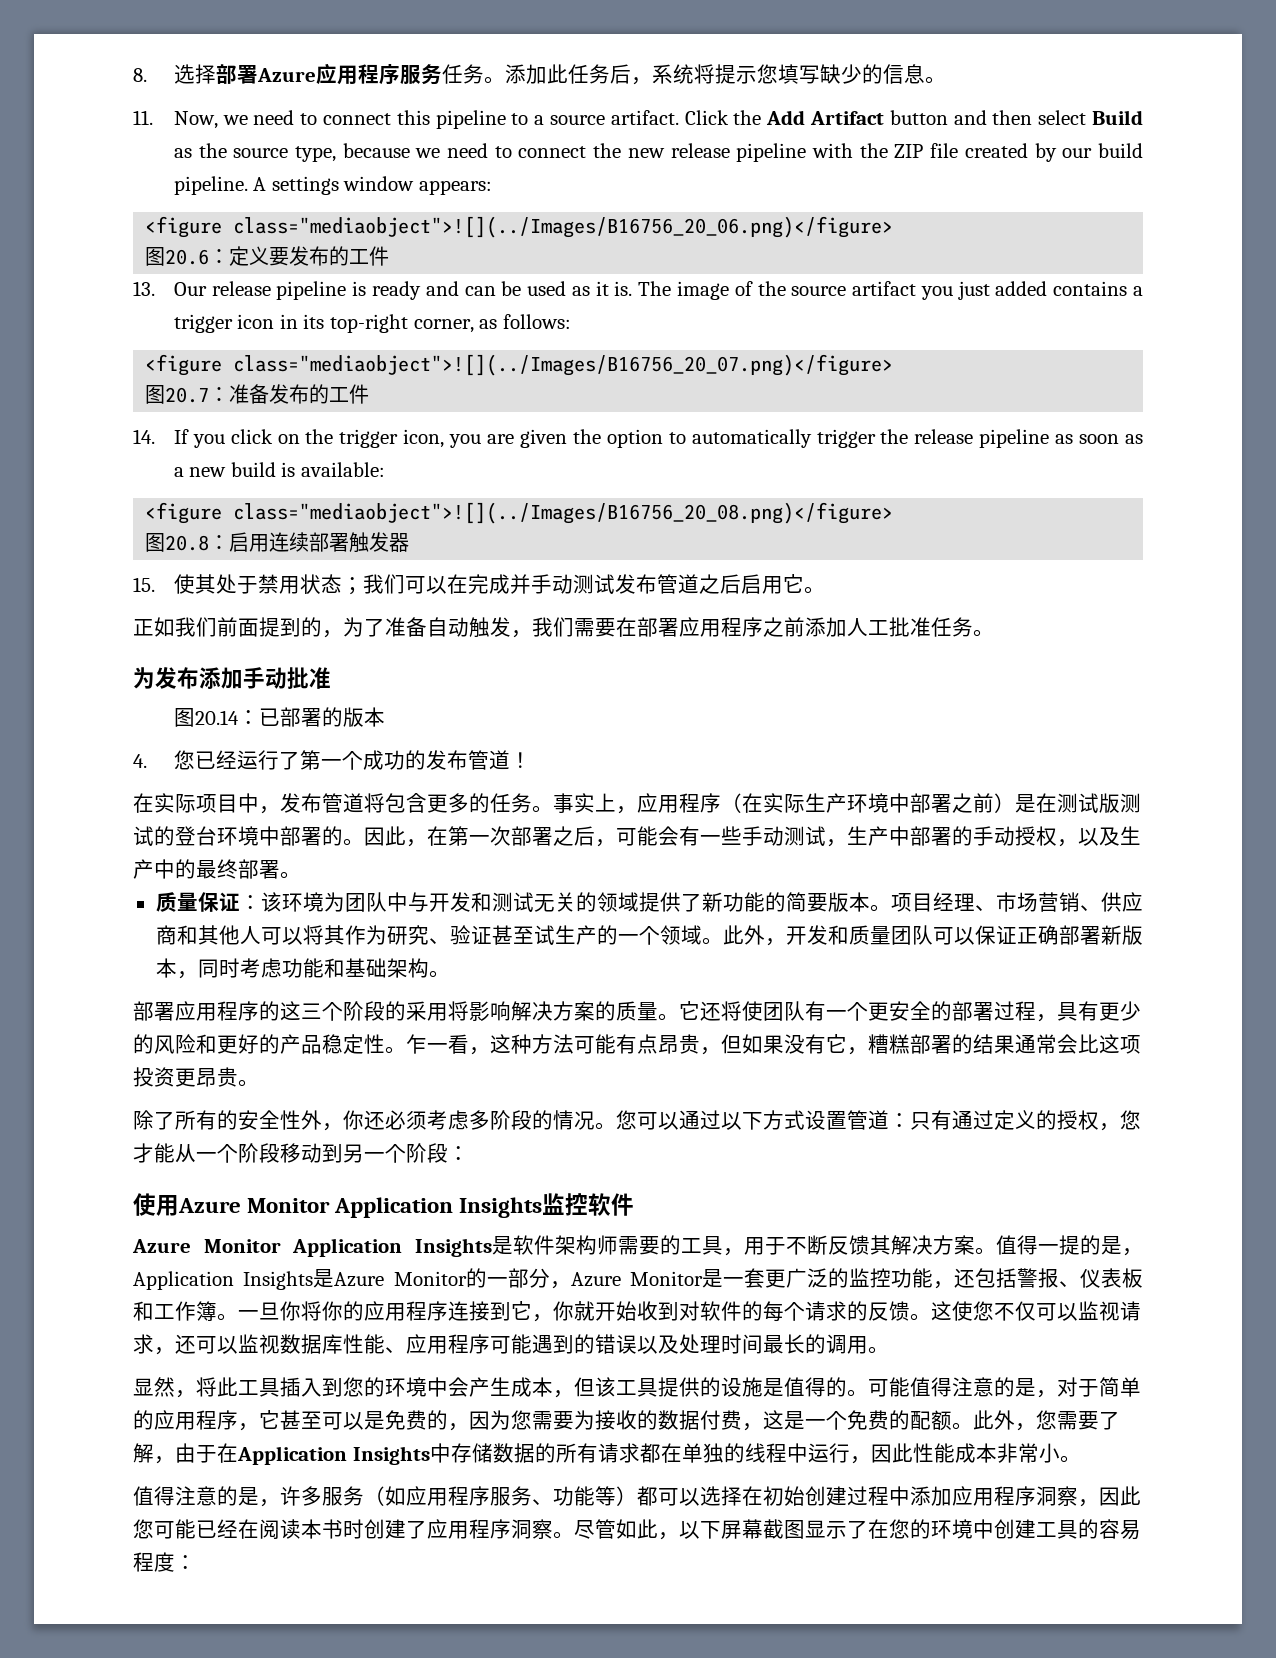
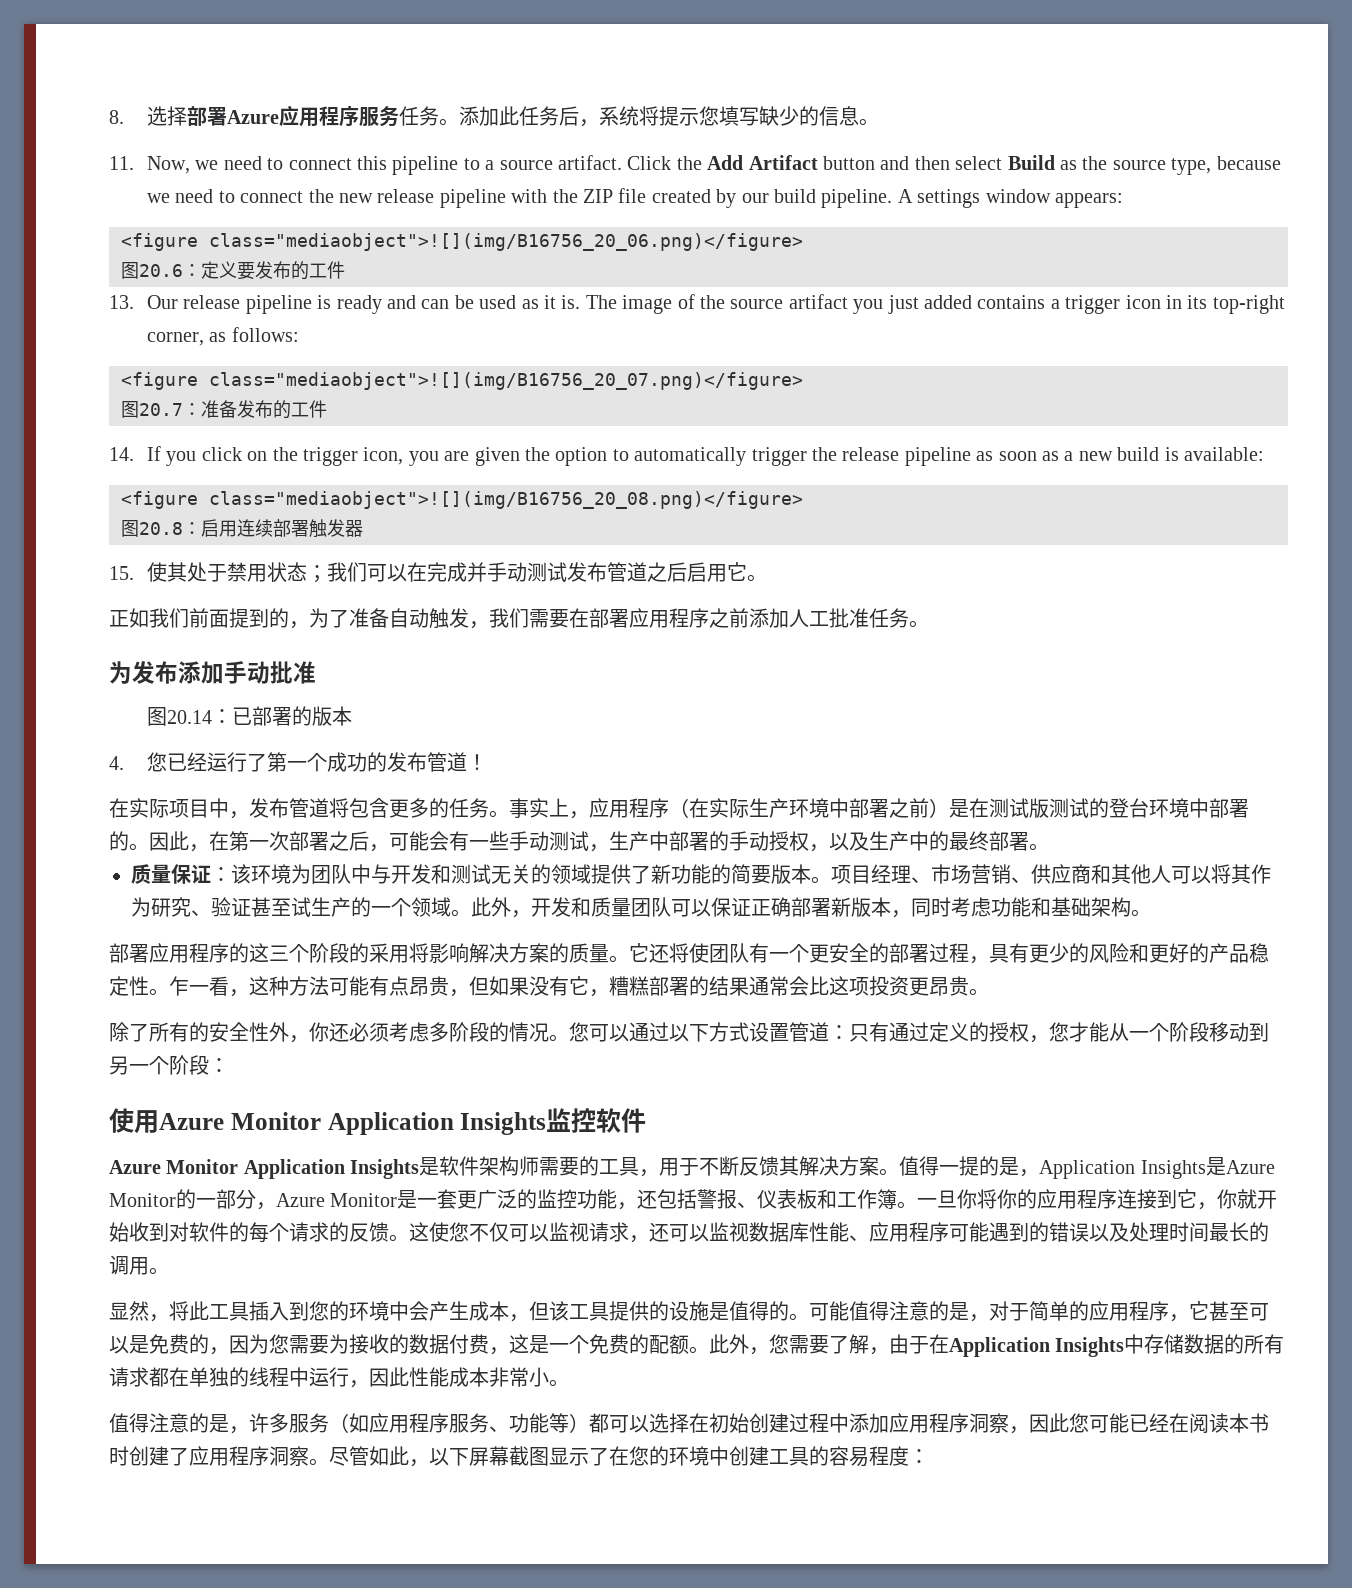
[233,216,894,238] class="mediaobject">![](../Images/B16756_20_06.png)</figure> -> [209,233,803,251] class="mediaobject">![](img/B16756_20_06.png)</figure>
[233,354,894,376] class="mediaobject">![](../Images/B16756_20_07.png)</figure> -> [209,372,803,390] class="mediaobject">![](img/B16756_20_07.png)</figure>
[233,502,894,524] class="mediaobject">![](../Images/B16756_20_08.png)</figure> -> [209,491,803,509] class="mediaobject">![](img/B16756_20_08.png)</figure>

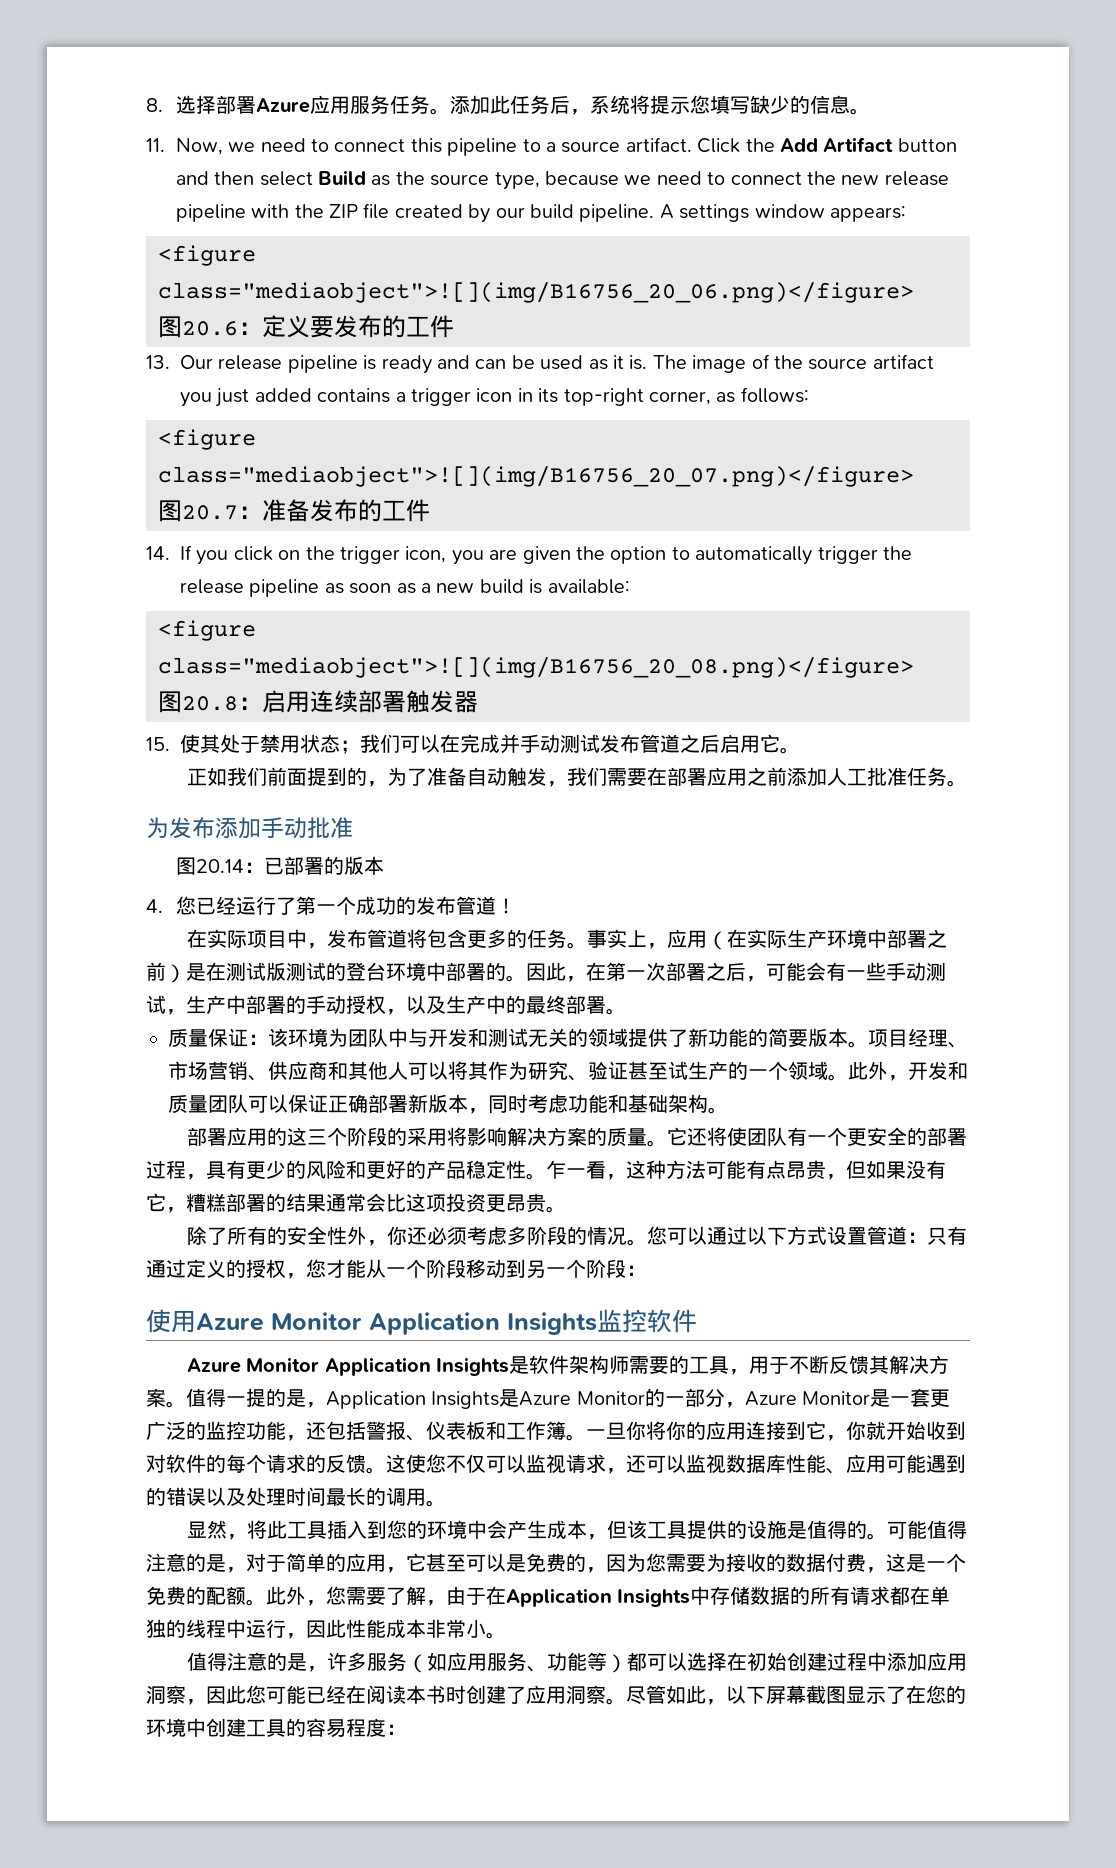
[319,106,360,127] 程序 -> (350, 105) none
[669,608,709,628] 程序 -> (748, 777) none
[629,798,669,818] 程序 -> (708, 939) none
[189,943,229,963] 程序 -> (268, 1137) none
[1077,1189,1118,1209] 程序 -> (746, 1431) none
[909,1222,949,1242] 程序 -> (886, 1464) none
[1129,1301,1169,1321] 程序 -> (386, 1563) none
[409,1413,449,1433] 程序 -> (488, 1662) none
[929,1413,969,1433] 程序 -> (968, 1662) none
[229,1446,269,1466] 程序 -> (566, 1695) none

